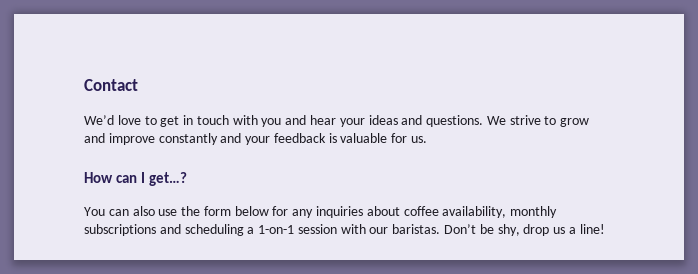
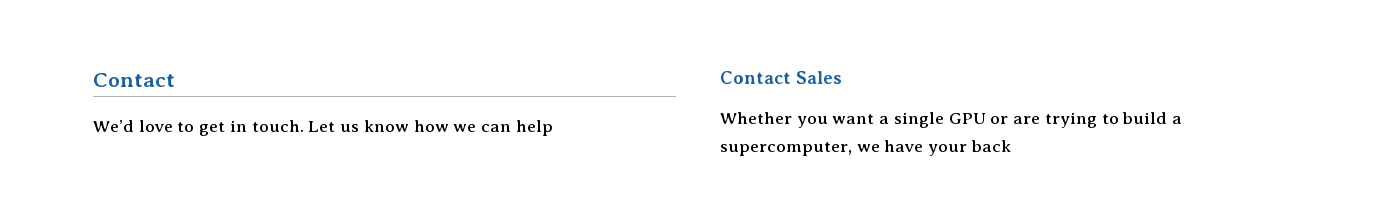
[196,115,590,127] [84,133,428,145] [84,172,187,186] [84,206,558,218] [84,224,605,236] touch with you and hear your ideas and questions. We strive to grow and improve constantly and your feedback is valuable for us. // How can I get…? // You can also use the form below for any inquiries about coffee availability, monthly subscriptions and scheduling a 1-on-1 session with our baristas. Don’t be shy, drop us a line! -> [251,120,553,136] [720,71,842,84] [720,112,1182,128] [720,140,1011,156] touch. Let us know how we can help // Contact Sales // Whether you want a single GPU or are trying to build a supercomputer, we have your back

